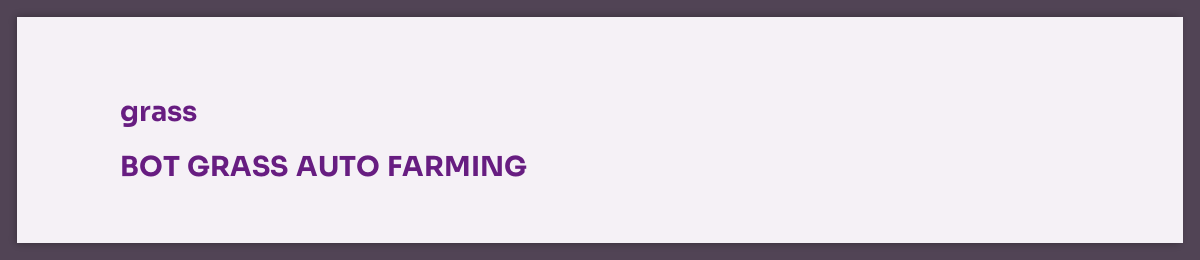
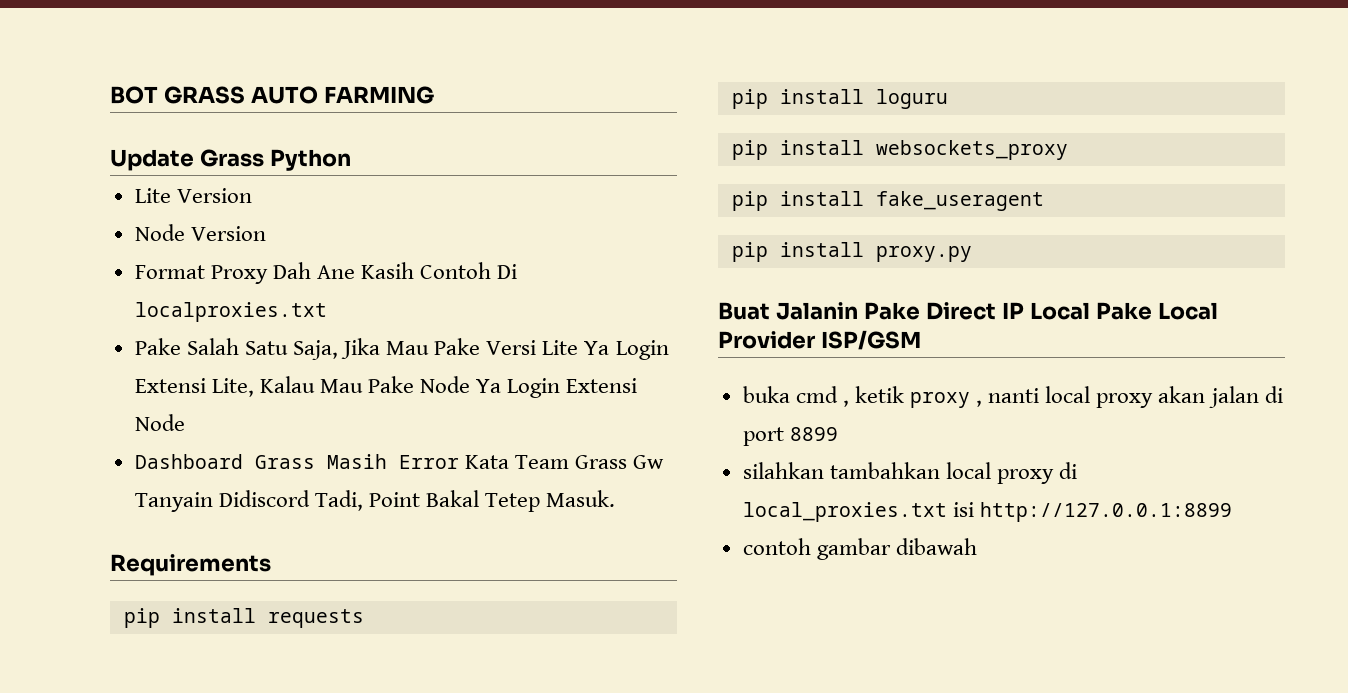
[120,105,197,127] grass // -> (110, 95) none
(528, 166) none -> [110,149,351,171] [134,188,252,203] [134,224,266,241] [134,262,518,284] [134,302,327,322] [134,338,669,360] [134,376,638,398] [134,414,185,431] [134,454,665,469] [134,490,616,512] [110,554,271,576] [123,608,364,628] [731,89,948,109] [731,140,1068,160] [731,191,1044,211] [731,242,972,262] [718,302,1218,320] [718,330,921,350] [742,386,1283,408] [742,427,838,446] [742,462,1078,484] [742,502,1232,522] [742,538,977,560] // Update Grass Python // Lite Version // Node Version // Format Proxy Dah Ane Kasih Contoh Di localproxies.txt // Pake Salah Satu Saja, Jika Mau Pake Versi Lite Ya Login Extensi Lite, Kalau Mau Pake Node Ya Login Extensi Node // Dashboard Grass Masih Error Kata Team Grass Gw Tanyain Didiscord Tadi, Point Bakal Tetep Masuk. // Requirements // pip install requests // pip install loguru // pip install websockets_proxy // pip install fake_useragent // pip install proxy.py // Buat Jalanin Pake Direct IP Local Pake Local Provider ISP/GSM // buka cmd , ketik proxy , nanti local proxy akan jalan di port 8899 // silahkan tambahkan local proxy di local_proxies.txt isi http://127.0.0.1:8899 // contoh gambar dibawah

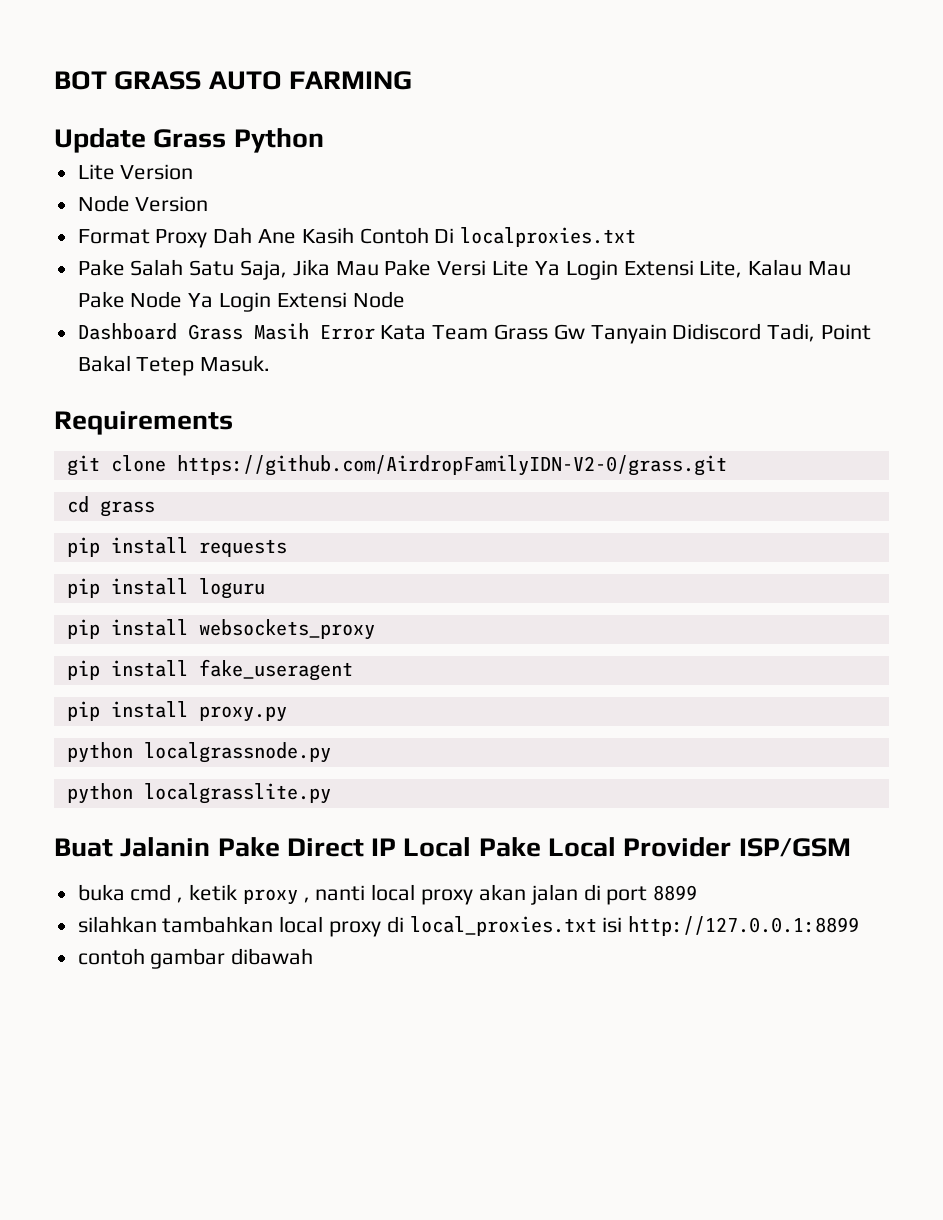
(271, 565) none -> [66,455,727,476] [66,496,155,517] // git clone https://github.com/AirdropFamilyIDN-V2-0/grass.git // cd grass
(972, 254) none -> [66,742,331,763] [66,783,331,804] // python localgrassnode.py // python localgrasslite.py

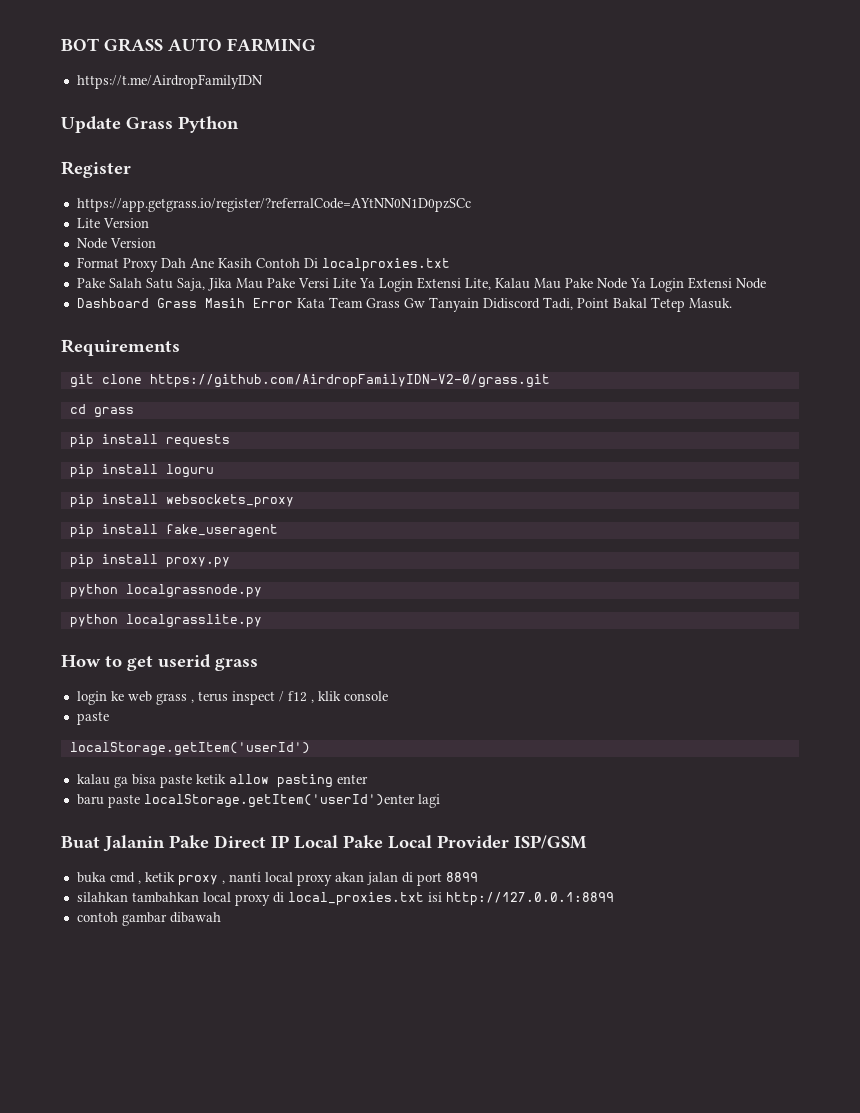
(412, 80) none -> [76,74,263,89] // https://t.me/AirdropFamilyIDN
(324, 140) none -> [61,161,131,178] [76,198,471,212] // Register // https://app.getgrass.io/register/?referralCode=AYtNN0N1D0pzSCc
(331, 793) none -> [61,654,258,671] [76,691,388,705] [76,711,109,725] [69,742,310,756] [76,774,368,788] [76,794,440,808] // How to get userid grass // login ke web grass , terus inspect / f12 , klik console // paste // localStorage.getItem('userId') // kalau ga bisa paste ketik allow pasting enter // baru paste localStorage.getItem('userId')enter lagi

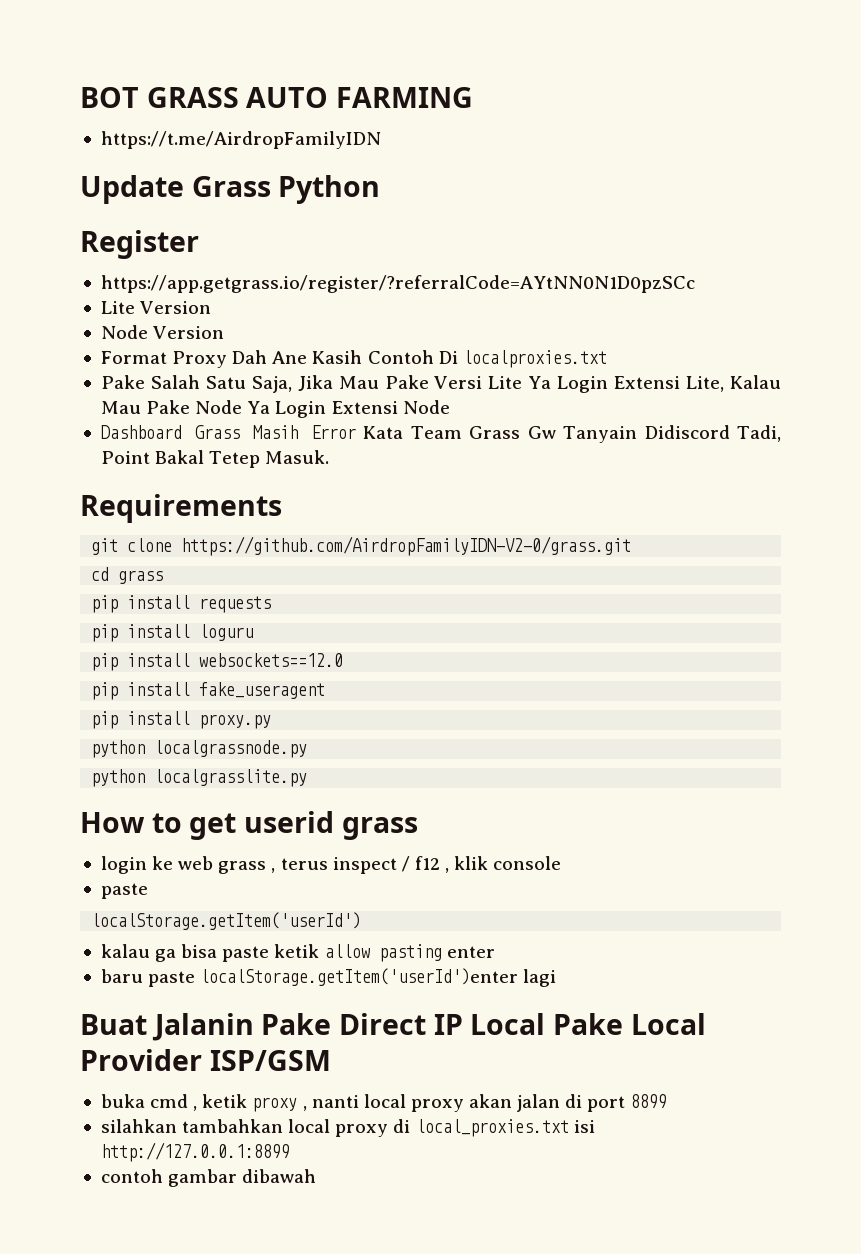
[165,494,294,508] websockets_proxy -> [199,653,344,667] websockets==12.0

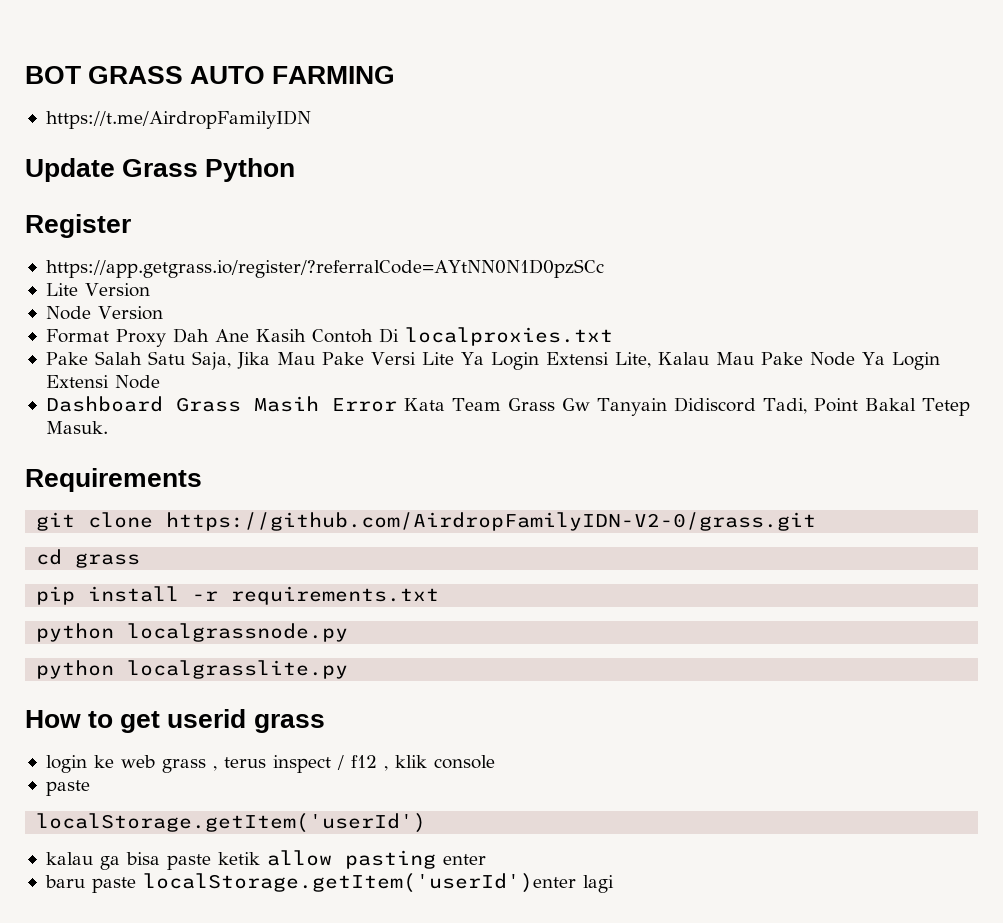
[199,596,272,613] [91,624,254,642] [91,653,344,671] [91,682,326,700] [91,711,272,729] requests // pip install loguru // pip install websockets==12.0 // pip install fake_useragent // pip install proxy.py -> [192,586,440,605] -r requirements.txt
[80,1013,706,1041] [80,1049,331,1071] [100,1094,667,1112] [100,1119,595,1137] [100,1142,290,1162] [100,1169,317,1187] // Buat Jalanin Pake Direct IP Local Pake Local Provider ISP/GSM // buka cmd , ketik proxy , nanti local proxy akan jalan di port 8899 // silahkan tambahkan local proxy di local_proxies.txt isi http://127.0.0.1:8899 // contoh gambar dibawah -> (614, 884) none

